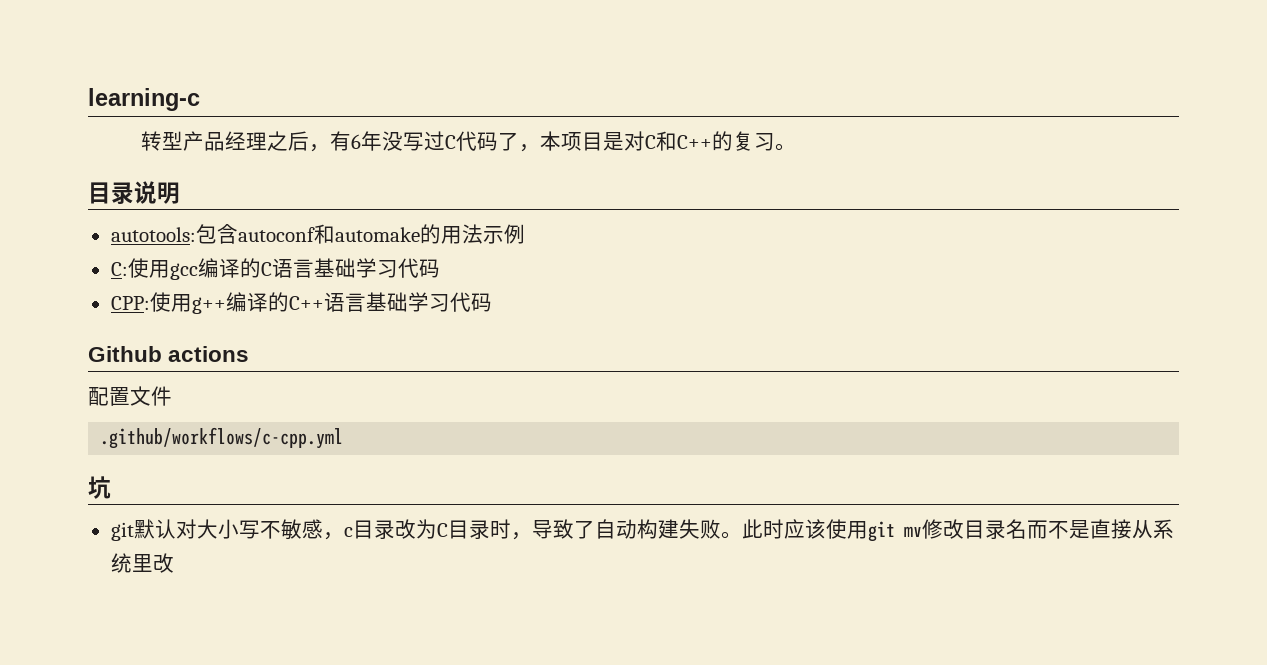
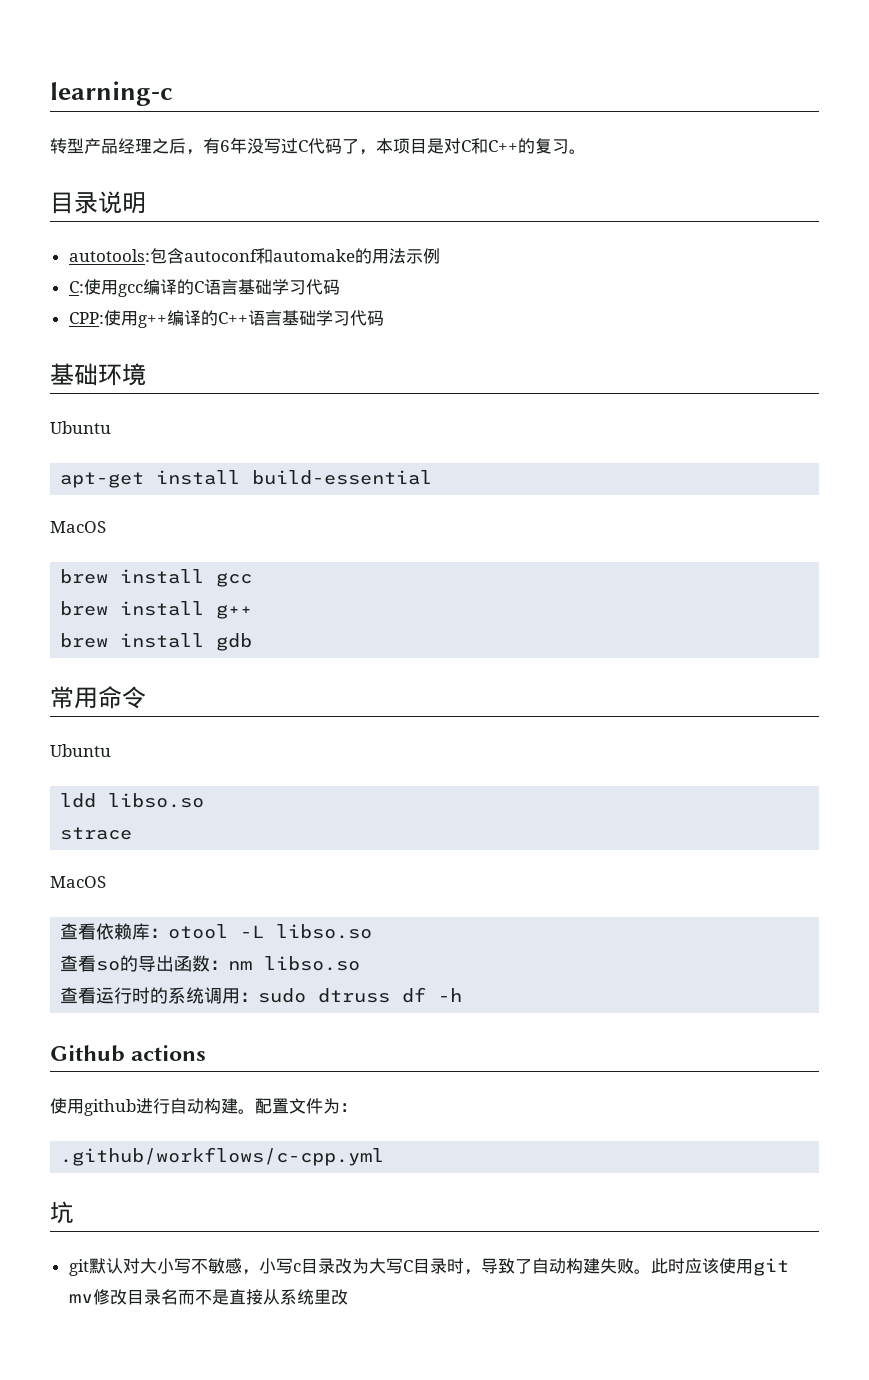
[88,346,250,362] Github actions // -> [50,363,146,386] [50,421,111,434] [60,470,433,488] [50,521,106,533] [60,569,253,587] [60,601,253,619] [60,633,253,651] [50,686,146,709] [50,744,111,757] [60,793,205,808] [60,827,133,840] [50,876,106,888] [60,923,373,940] [60,955,361,972] [60,987,463,1004] [50,1045,207,1062] [50,1098,255,1116] 基础环境 // Ubuntu // apt-get install build-essential // MacOS // brew install gcc // brew install g++ // brew install gdb // 常用命令 // Ubuntu // ldd libso.so // strace // MacOS // 查看依赖库：otool -L libso.so // 查看so的导出函数：nm libso.so // 查看运行时的系统调用：sudo dtruss df -h // Github actions // 使用github进行自动构建。
(172, 396) none -> [323,1098,357,1114] 为：
(344, 536) none -> [258,1258,293,1274] 小写
(437, 529) none -> [368,1258,403,1274] 大写

